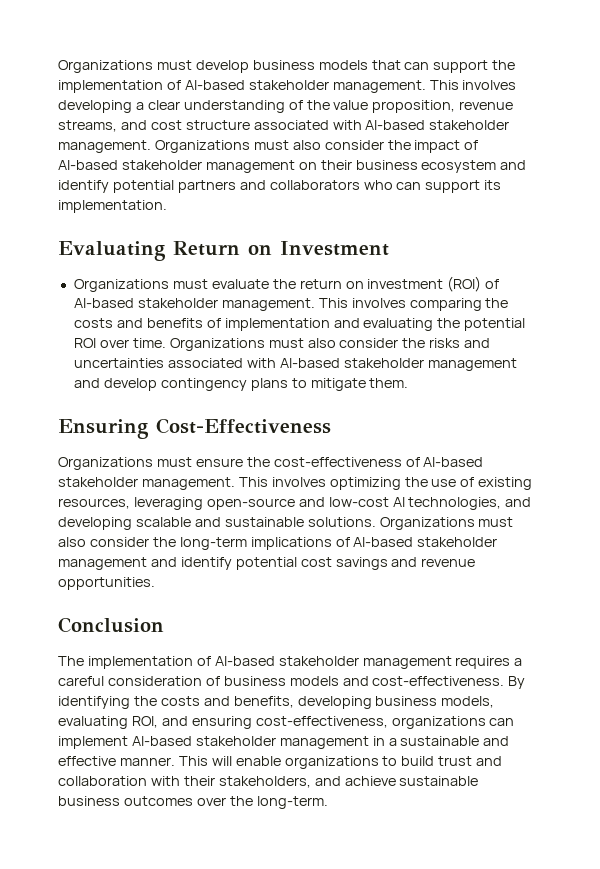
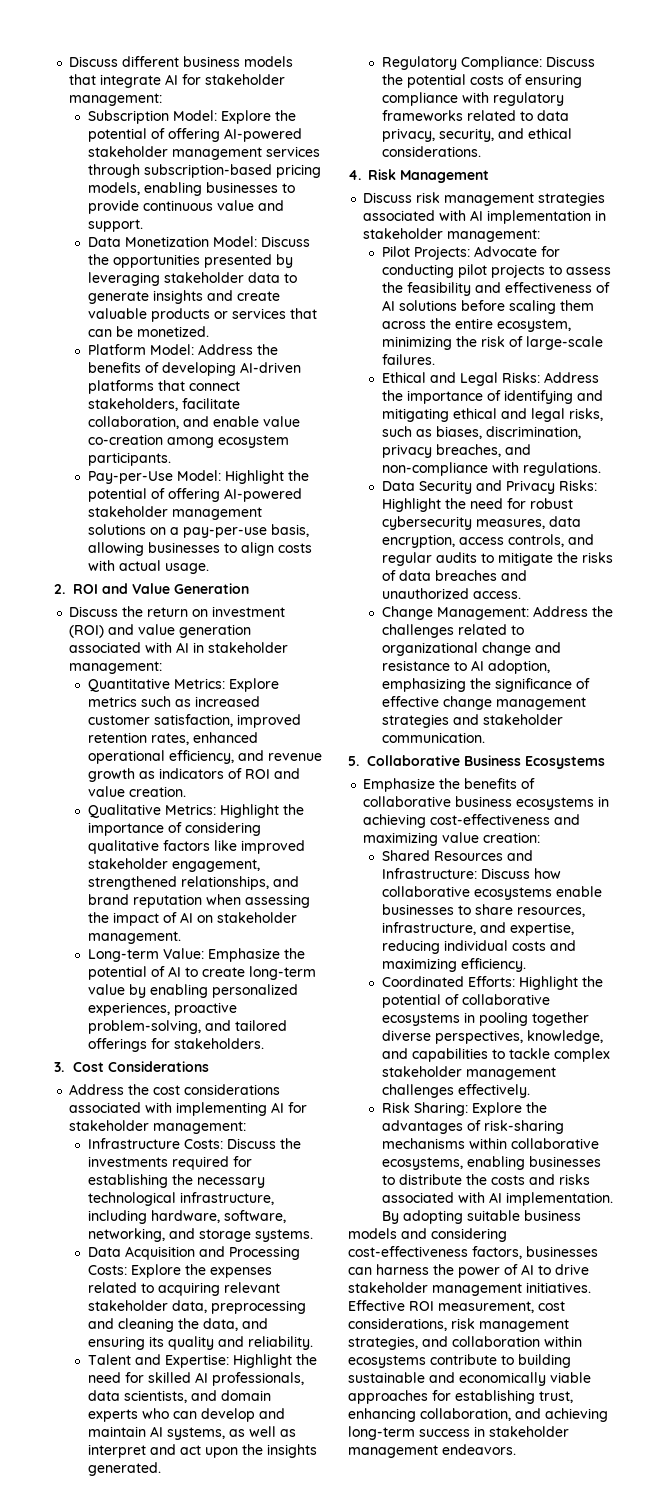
[58,60,516,73] [58,80,517,93] [58,100,514,113] [58,120,510,132] [58,140,479,153] [58,160,527,173] [58,180,502,193] [58,200,167,213] [58,241,389,261] [73,279,269,292] Organizations must develop business models that can support the implementation of AI-based stakeholder management. This involves developing a clear understanding of the value proposition, revenue streams, and cost structure associated with AI-based stakeholder management. Organizations must also consider the impact of AI-based stakeholder management on their business ecosystem and identify potential partners and collaborators who can support its implementation. // Evaluating Return on Investment // Organizations must evaluate -> [69,56,294,67] [69,74,286,88] [69,93,163,106] [88,110,297,124] [88,128,303,142] [88,146,321,160] [88,164,322,178] [88,182,296,196] [88,200,285,214] [88,219,144,232] [88,236,311,247] [88,254,294,268] [88,272,298,286] [88,290,281,304] [88,308,318,322] [88,326,210,337] [88,344,279,355] [88,362,302,376] [88,380,241,394] [88,398,241,411] [88,416,301,429] [88,434,290,448] [88,452,172,466] [88,470,310,484] [88,488,303,502] [88,506,263,520] [88,524,310,538] [88,542,313,556] [88,560,210,574] [54,583,249,594] [69,606,119,617] Discuss different business models that integrate AI for stakeholder management: // Subscription Model: Explore the potential of offering AI-powered stakeholder management services through subscription-based pricing models, enabling businesses to provide continuous value and support. // Data Monetization Model: Discuss the opportunities presented by leveraging stakeholder data to generate insights and create valuable products or services that can be monetized. // Platform Model: Address the benefits of developing AI-driven platforms that connect stakeholders, facilitate collaboration, and enable value co-creation among ecosystem participants. // Pay-per-Use Model: Highlight the potential of offering AI-powered stakeholder management solutions on a pay-per-use basis, allowing businesses to align costs with actual usage. // 2. ROI and Value Generation // Discuss
[485,279,500,289] [73,298,509,311] [73,318,526,331] [73,338,491,351] [73,358,517,371] [73,378,409,391] [58,418,331,439] [58,457,484,470] [58,477,533,490] [58,497,532,510] [58,517,514,530] [58,537,498,550] [58,557,476,570] [58,577,155,590] [58,617,164,633] [58,656,523,669] [58,676,526,689] [58,696,495,709] [58,716,515,729] [58,736,510,749] [58,756,503,769] [58,776,479,788] [58,796,328,809] of AI-based stakeholder management. This involves comparing the costs and benefits of implementation and evaluating the potential ROI over time. Organizations must also consider the risks and uncertainties associated with AI-based stakeholder management and develop contingency plans to mitigate them. // Ensuring Cost-Effectiveness // Organizations must ensure the cost-effectiveness of AI-based stakeholder management. This involves optimizing the use of existing resources, leveraging open-source and low-cost AI technologies, and developing scalable and sustainable solutions. Organizations must also consider the long-term implications of AI-based stakeholder management and identify potential cost savings and revenue opportunities. // Conclusion // The implementation of AI-based stakeholder management requires a careful consideration of business models and cost-effectiveness. By identifying the costs and benefits, developing business models, evaluating ROI, and ensuring cost-effectiveness, organizations can implement AI-based stakeholder management in a sustainable and effective manner. This will enable organizations to build trust and collaboration with their stakeholders, and achieve sustainable business outcomes over the long-term. -> [108,624,252,638] [69,642,289,653] [69,661,163,674] [88,678,280,692] [88,696,261,707] [88,714,302,728] [88,732,259,745] [88,750,323,764] [88,768,301,782] [88,786,187,797] [88,804,305,818] [88,822,262,836] [88,840,306,854] [88,858,261,872] [88,876,300,890] [88,894,311,908] [88,912,298,926] [88,931,182,944] [88,948,306,962] [88,966,317,980] [88,984,299,998] [88,1002,238,1016] [88,1020,288,1034] [88,1038,265,1052] [54,1061,209,1072] [69,1084,281,1095] [69,1102,308,1116] [69,1120,247,1134] [88,1138,302,1149] [88,1156,253,1170] [88,1174,266,1188] [88,1192,275,1206] [88,1210,287,1224] [88,1228,314,1242] [88,1246,301,1260] [88,1264,273,1278] [88,1282,281,1296] [88,1300,307,1314] [88,1318,269,1332] [88,1336,314,1350] [88,1354,318,1368] [88,1372,305,1386] [88,1390,272,1403] [88,1408,286,1422] [88,1426,297,1440] [88,1444,318,1458] [88,1462,162,1476] [382,56,596,70] [382,74,583,88] [382,92,565,106] [382,110,570,121] [382,128,573,142] [382,146,482,157] [348,169,489,183] [363,192,606,206] [363,210,607,224] [363,228,541,242] [382,246,561,260] [382,264,612,278] [382,282,611,296] [382,300,595,314] [382,318,572,332] [382,336,604,350] [382,354,436,365] [382,372,600,386] [382,390,604,404] [382,408,604,422] [382,426,582,439] [382,444,532,458] [382,462,602,476] [382,480,598,494] [382,498,574,512] [382,516,582,530] [382,534,595,548] [382,552,614,566] [382,570,528,581] [382,588,522,599] [382,606,614,620] [382,624,525,638] [382,642,562,656] [382,660,551,674] [382,678,591,692] [382,696,587,710] [382,714,564,728] [382,732,486,743] [348,755,605,769] [363,778,536,792] [363,796,610,810] [363,814,581,828] [363,832,541,846] [382,850,534,861] [382,868,562,879] [382,886,603,900] [382,904,586,917] [382,922,575,936] [382,940,577,954] [382,958,527,972] [382,976,604,990] [382,994,551,1008] [382,1012,590,1026] [382,1030,604,1044] [382,1048,611,1062] [382,1066,557,1080] [382,1084,531,1098] [382,1102,548,1116] [382,1120,565,1134] [382,1138,600,1149] [382,1156,602,1170] [382,1174,591,1185] [382,1192,614,1206] [381,1210,581,1224] [348,1228,507,1242] [348,1246,598,1259] [348,1264,589,1278] [348,1282,591,1296] [348,1300,565,1313] [348,1318,569,1332] [348,1336,582,1350] [348,1354,571,1368] [348,1372,591,1386] [348,1390,573,1404] [348,1408,608,1422] [348,1426,569,1440] [348,1444,516,1458] and value generation associated with AI in stakeholder management: // Quantitative Metrics: Explore metrics such as increased customer satisfaction, improved retention rates, enhanced operational efficiency, and revenue growth as indicators of ROI and value creation. // Qualitative Metrics: Highlight the importance of considering qualitative factors like improved stakeholder engagement, strengthened relationships, and brand reputation when assessing the impact of AI on stakeholder management. // Long-term Value: Emphasize the potential of AI to create long-term value by enabling personalized experiences, proactive problem-solving, and tailored offerings for stakeholders. // 3. Cost Considerations // Address the cost considerations associated with implementing AI for stakeholder management: // Infrastructure Costs: Discuss the investments required for establishing the necessary technological infrastructure, including hardware, software, networking, and storage systems. // Data Acquisition and Processing Costs: Explore the expenses related to acquiring relevant stakeholder data, preprocessing and cleaning the data, and ensuring its quality and reliability. // Talent and Expertise: Highlight the need for skilled AI professionals, data scientists, and domain experts who can develop and maintain AI systems, as well as interpret and act upon the insights generated. // Regulatory Compliance: Discuss the potential costs of ensuring compliance with regulatory frameworks related to data privacy, security, and ethical considerations. // 4. Risk Management // Discuss risk management strategies associated with AI implementation in stakeholder management: // Pilot Projects: Advocate for conducting pilot projects to assess the feasibility and effectiveness of AI solutions before scaling them across the entire ecosystem, minimizing the risk of large-scale failures. // Ethical and Legal Risks: Address the importance of identifying and mitigating ethical and legal risks, such as biases, discrimination, privacy breaches, and non-compliance with regulations. // Data Security and Privacy Risks: Highlight the need for robust cybersecurity measures, data encryption, access controls, and regular audits to mitigate the risks of data breaches and unauthorized access. // Change Management: Address the challenges related to organizational change and resistance to AI adoption, emphasizing the significance of effective change management strategies and stakeholder communication. // 5. Collaborative Business Ecosystems // Emphasize the benefits of collaborative business ecosystems in achieving cost-effectiveness and maximizing value creation: // Shared Resources and Infrastructure: Discuss how collaborative ecosystems enable businesses to share resources, infrastructure, and expertise, reducing individual costs and maximizing efficiency. // Coordinated Efforts: Highlight the potential of collaborative ecosystems in pooling together diverse perspectives, knowledge, and capabilities to tackle complex stakeholder management challenges effectively. // Risk Sharing: Explore the advantages of risk-sharing mechanisms within collaborative ecosystems, enabling businesses to distribute the costs and risks associated with AI implementation. // By adopting suitable business models and considering cost-effectiveness factors, businesses can harness the power of AI to drive stakeholder management initiatives. Effective ROI measurement, cost considerations, risk management strategies, and collaboration within ecosystems contribute to building sustainable and economically viable approaches for establishing trust, enhancing collaboration, and achieving long-term success in stakeholder management endeavors.

